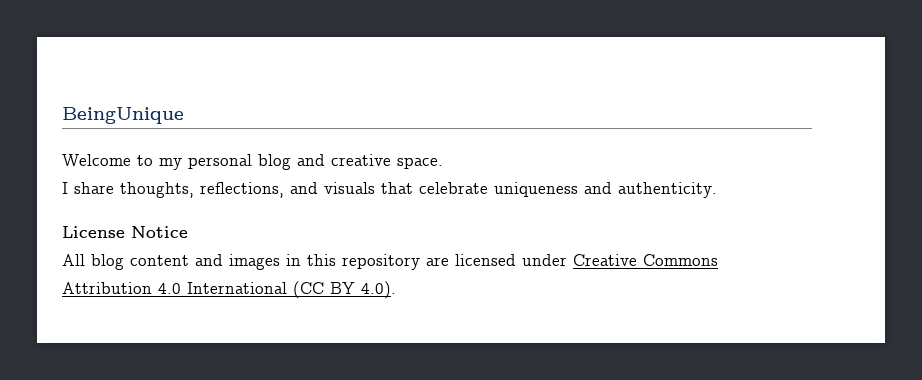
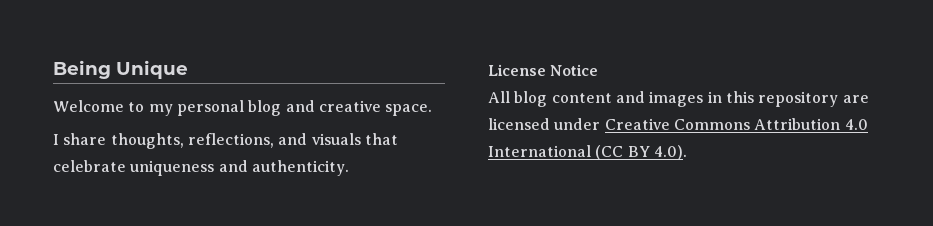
[62,107,184,124] BeingUnique -> [53,60,188,79] Being Unique

